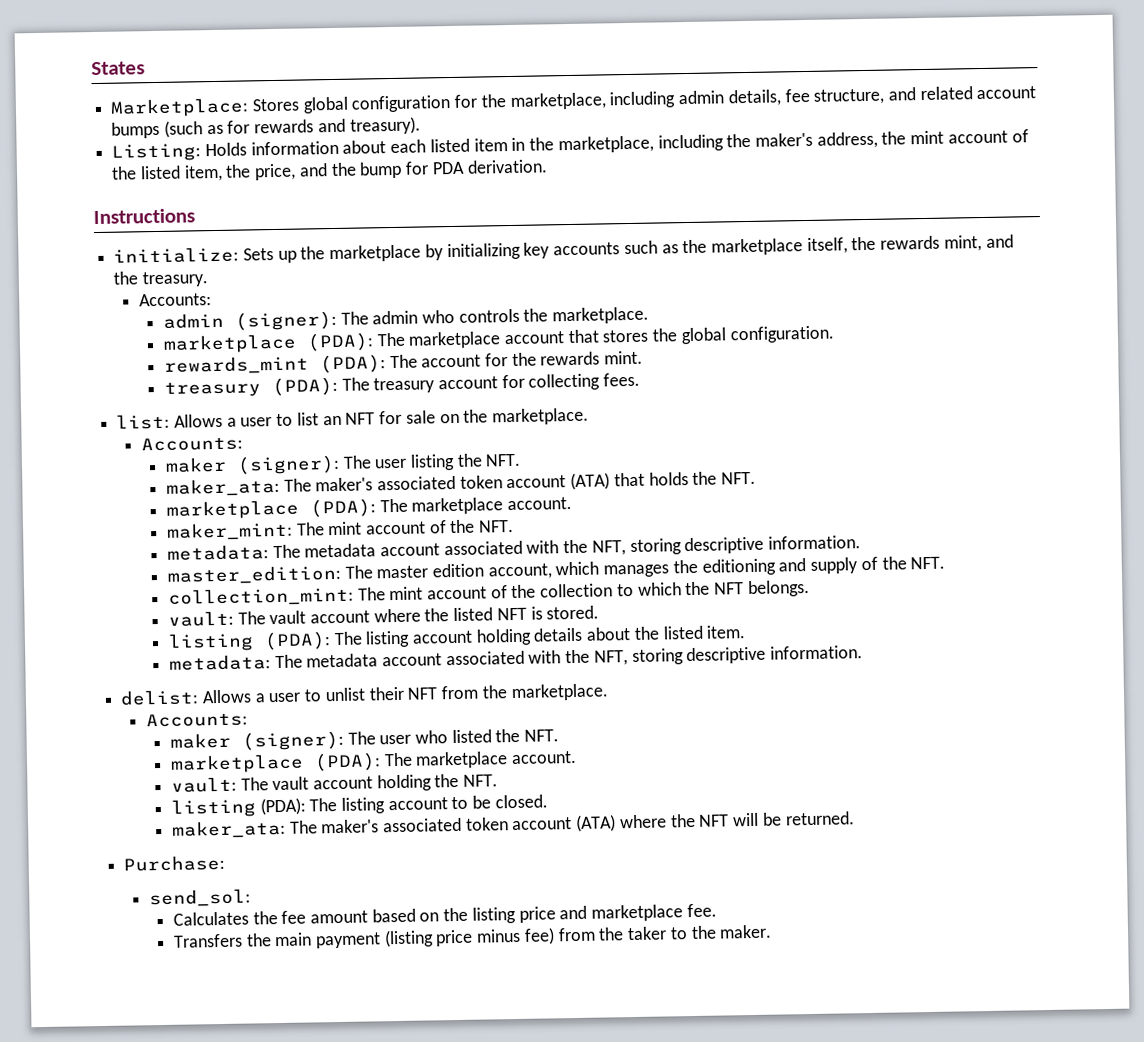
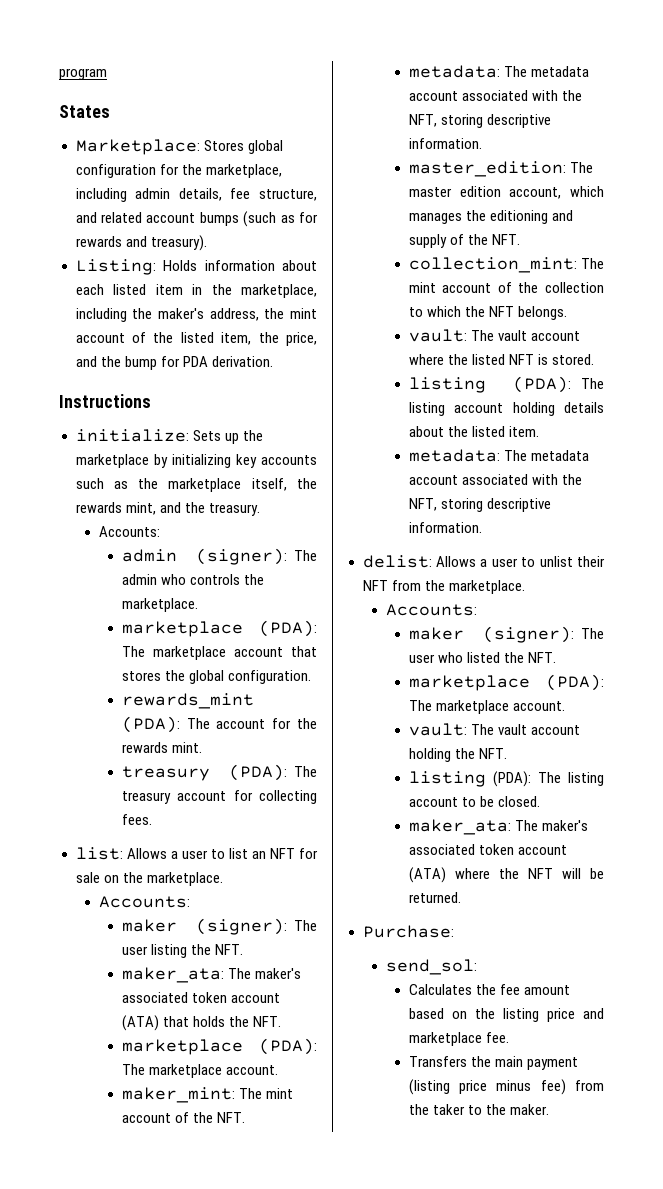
(91, 68) none -> [59,68,107,80] program //

